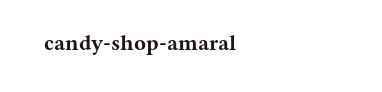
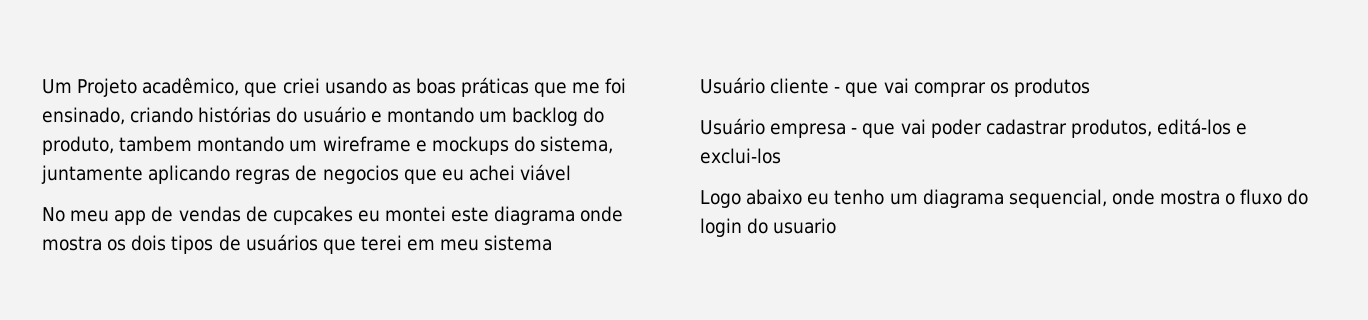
[44,35,236,55] candy-shop-amaral -> [42,77,627,97] [42,106,605,126] [42,136,614,155] [41,164,572,184] [42,206,624,225] [42,234,553,254] [700,77,1090,97] [700,118,1248,138] [700,148,781,164] [700,189,1309,208] [700,218,837,237] Um Projeto acadêmico, que criei usando as boas práticas que me foi ensinado, criando histórias do usuário e montando um backlog do produto, tambem montando um wireframe e mockups do sistema, juntamente aplicando regras de negocios que eu achei viável // No meu app de vendas de cupcakes eu montei este diagrama onde mostra os dois tipos de usuários que terei em meu sistema // Usuário cliente - que vai comprar os produtos // Usuário empresa - que vai poder cadastrar produtos, editá-los e exclui-los // Logo abaixo eu tenho um diagrama sequencial, onde mostra o fluxo do login do usuario

